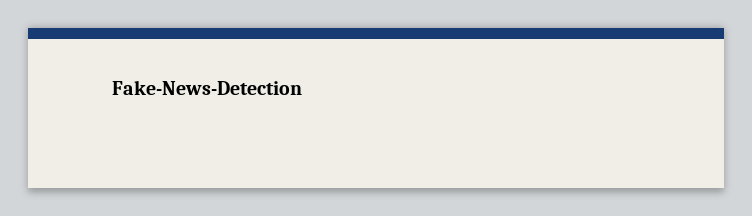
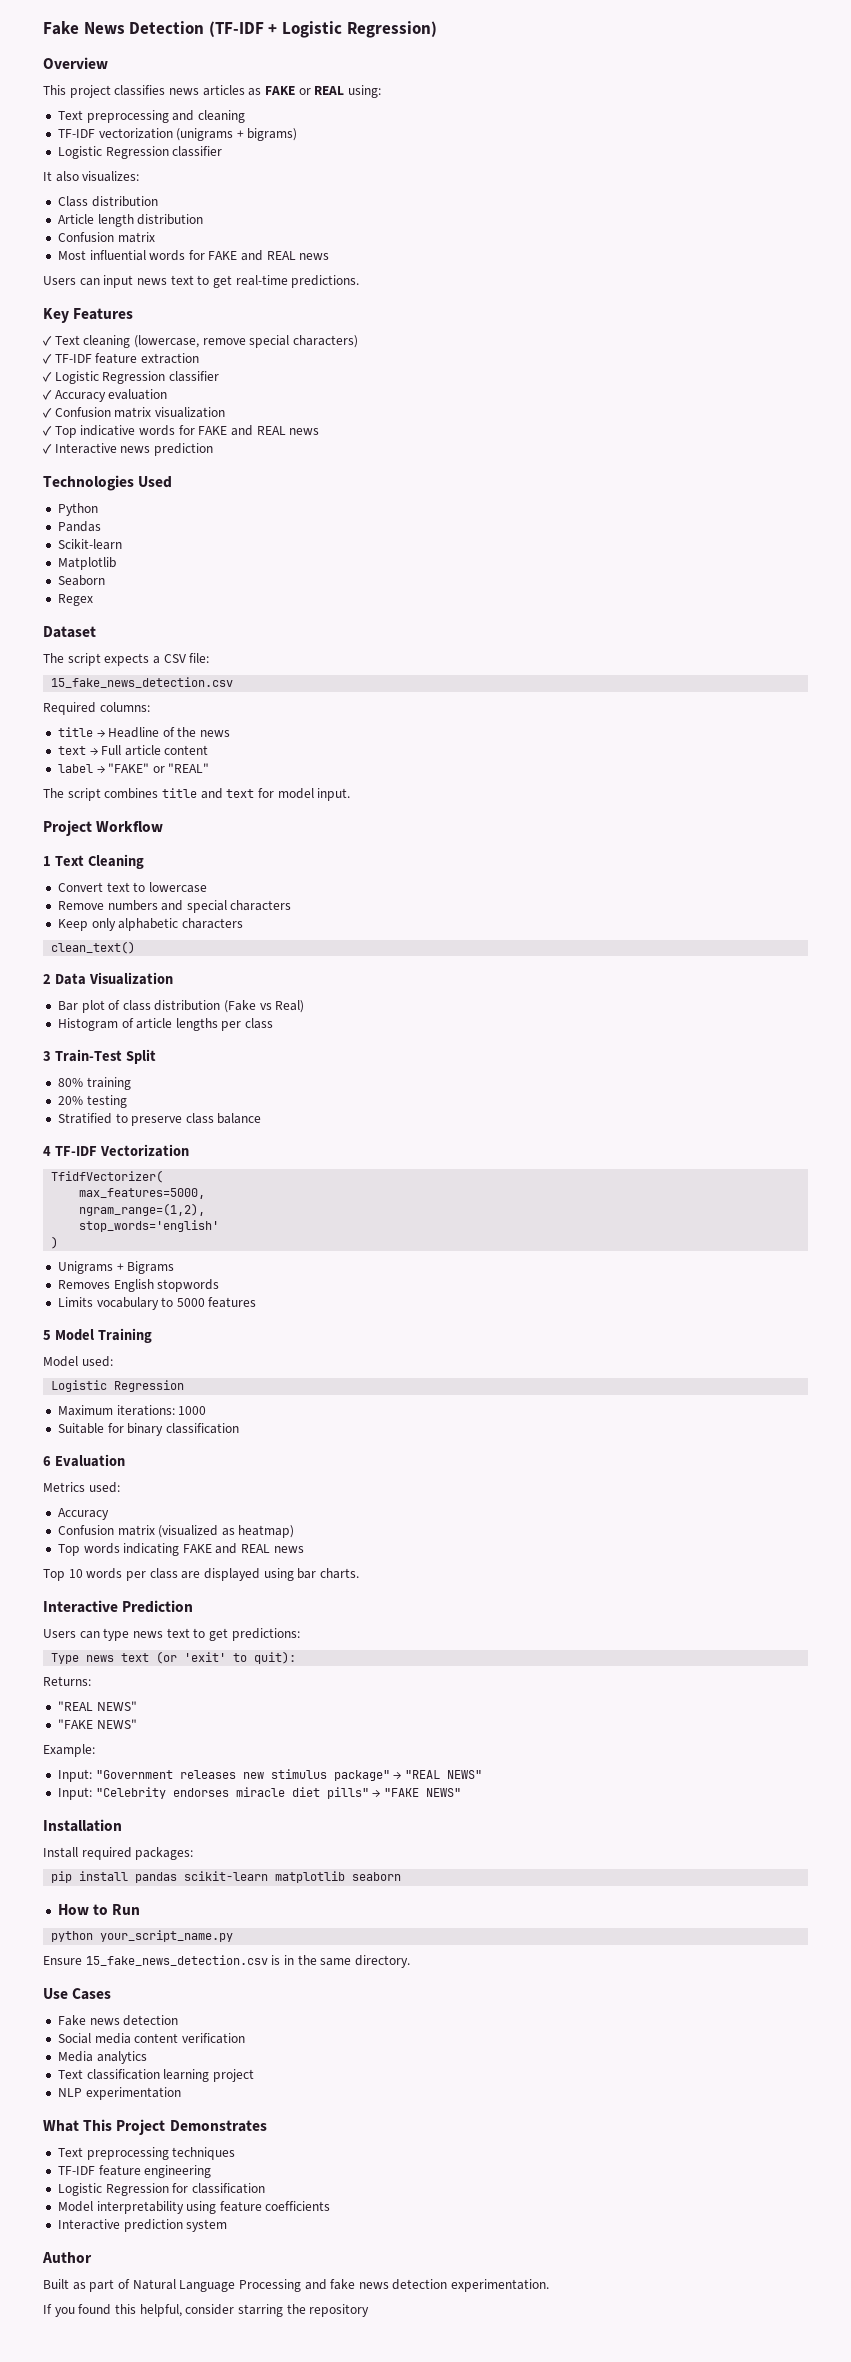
[112,80,302,95] Fake-News-Detection -> [43,21,437,38] [43,57,108,69] [43,85,381,98] [57,110,245,123] [57,128,298,141] [57,146,223,159] [43,171,140,182] [57,196,158,207] [57,214,204,227] [57,232,155,243] [57,250,330,261] [43,275,360,288] [43,308,134,323] [43,335,358,348] [43,353,199,364] [43,371,219,384] [43,389,168,402] [43,407,225,418] [43,425,320,438] [43,443,213,456] [43,475,173,491] [57,503,98,516] [57,521,101,532] [57,539,122,550] [57,557,116,570] [57,575,105,586] [57,594,93,606] [43,626,96,638] [43,653,210,666] [51,677,234,688] [43,702,150,715] [57,727,231,738] [57,745,209,756] [57,763,210,774] [43,788,351,801] [43,820,164,836] [43,854,144,869] [57,882,207,893] [57,900,292,913] [57,918,243,931] [51,941,136,954] [43,972,173,985] [57,1000,305,1013] [57,1018,274,1031] [43,1049,156,1064] [57,1077,131,1090] [57,1095,127,1108] [57,1113,262,1126] [43,1144,189,1157] [51,1170,164,1183] [79,1188,206,1199] [79,1203,206,1216] [79,1220,220,1232] [51,1236,59,1249] [57,1261,175,1274] [57,1279,220,1292] [57,1297,257,1310] [43,1328,152,1343] [43,1356,113,1367] [51,1380,185,1392] [57,1405,207,1416] [57,1423,239,1436] [43,1454,125,1467] [43,1482,120,1493] [57,1508,109,1520] [57,1525,295,1538] [57,1543,304,1556] [43,1568,359,1581] [43,1600,194,1613] [43,1628,300,1641] [51,1651,297,1664] [43,1676,91,1686] [57,1701,137,1711] [57,1719,137,1729] [43,1744,95,1757] [57,1769,482,1782] [57,1787,461,1800] [43,1819,122,1832] [43,1847,194,1860] [51,1871,402,1883] [57,1904,141,1915] [51,1930,234,1942] [43,1955,410,1968] [43,1988,112,2000] [57,2015,179,2026] [57,2033,245,2044] [57,2051,147,2064] [57,2069,254,2082] [57,2087,181,2100] [43,2119,267,2135] [57,2147,236,2160] [57,2165,212,2178] [57,2183,265,2196] [57,2201,331,2214] [57,2219,228,2232] [42,2252,92,2263] [43,2279,550,2292] [43,2304,370,2317] Fake News Detection (TF-IDF + Logistic Regression) // Overview // This project classifies news articles as FAKE or REAL using: // Text preprocessing and cleaning // TF-IDF vectorization (unigrams + bigrams) // Logistic Regression classifier // It also visualizes: // Class distribution // Article length distribution // Confusion matrix // Most influential words for FAKE and REAL news // Users can input news text to get real-time predictions. // Key Features // ✓ Text cleaning (lowercase, remove special characters) // ✓ TF-IDF feature extraction // ✓ Logistic Regression classifier // ✓ Accuracy evaluation // ✓ Confusion matrix visualization // ✓ Top indicative words for FAKE and REAL news // ✓ Interactive news prediction // Technologies Used // Python // Pandas // Scikit-learn // Matplotlib // Seaborn // Regex // Dataset // The script expects a CSV file: // 15_fake_news_detection.csv // Required columns: // title → Headline of the news // text → Full article content // label → "FAKE" or "REAL" // The script combines title and text for model input. // Project Workflow // 1 Text Cleaning // Convert text to lowercase // Remove numbers and special characters // Keep only alphabetic characters // clean_text() // 2 Data Visualization // Bar plot of class distribution (Fake vs Real) // Histogram of article lengths per class // 3 Train-Test Split // 80% training // 20% testing // Stratified to preserve class balance // 4 TF-IDF Vectorization // TfidfVectorizer( // max_features=5000, // ngram_range=(1,2), // stop_words='english' // ) // Unigrams + Bigrams // Removes English stopwords // Limits vocabulary to 5000 features // 5 Model Training // Model used: // Logistic Regression // Maximum iterations: 1000 // Suitable for binary classification // 6 Evaluation // Metrics used: // Accuracy // Confusion matrix (visualized as heatmap) // Top words indicating FAKE and REAL news // Top 10 words per class are displayed using bar charts. // Interactive Prediction // Users can type news text to get predictions: // Type news text (or 'exit' to quit): // Returns: // "REAL NEWS" // "FAKE NEWS" // Example: // Input: "Government releases new stimulus package" → "REAL NEWS" // Input: "Celebrity endorses miracle diet pills" → "FAKE NEWS" // Installation // Install required packages: // pip install pandas scikit-learn matplotlib seaborn // How to Run // python your_script_name.py // Ensure 15_fake_news_detection.csv is in the same directory. // Use Cases // Fake news detection // Social media content verification // Media analytics // Text classification learning project // NLP experimentation // What This Project Demonstrates // Text preprocessing techniques // TF-IDF feature engineering // Logistic Regression for classification // Model interpretability using feature coefficients // Interactive prediction system // Author // Built as part of Natural Language Processing and fake news detection experimentation. // If you found this helpful, consider starring the repository

